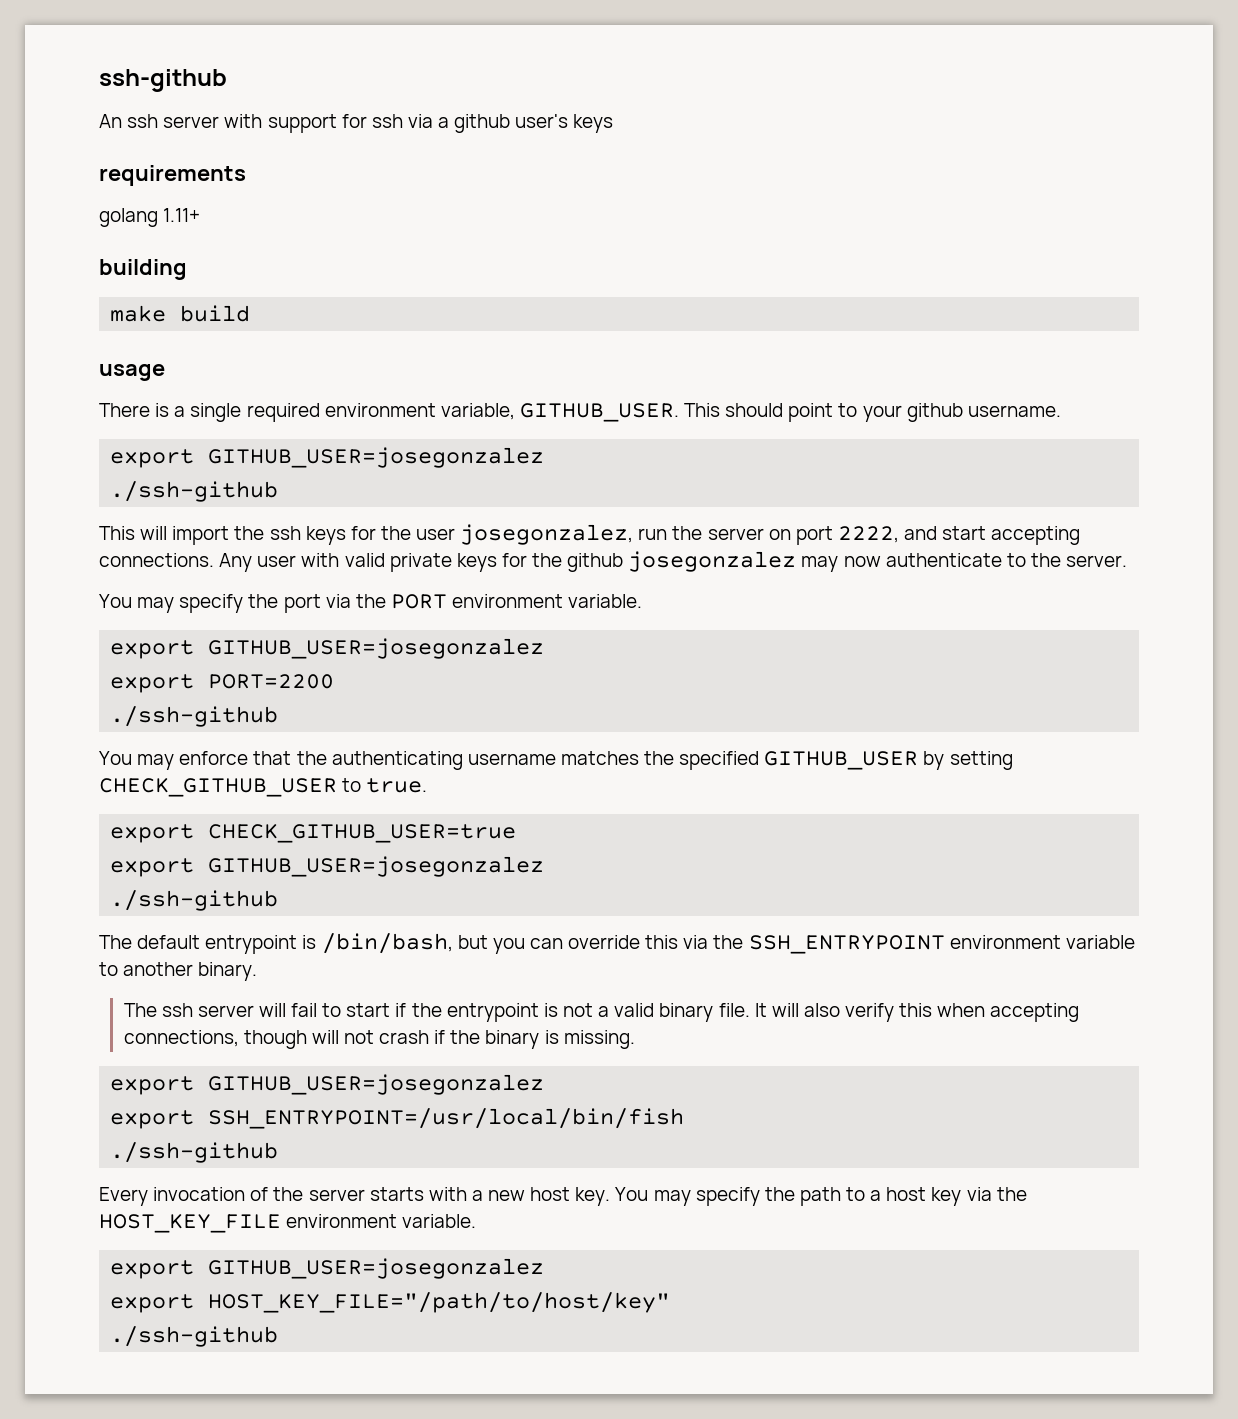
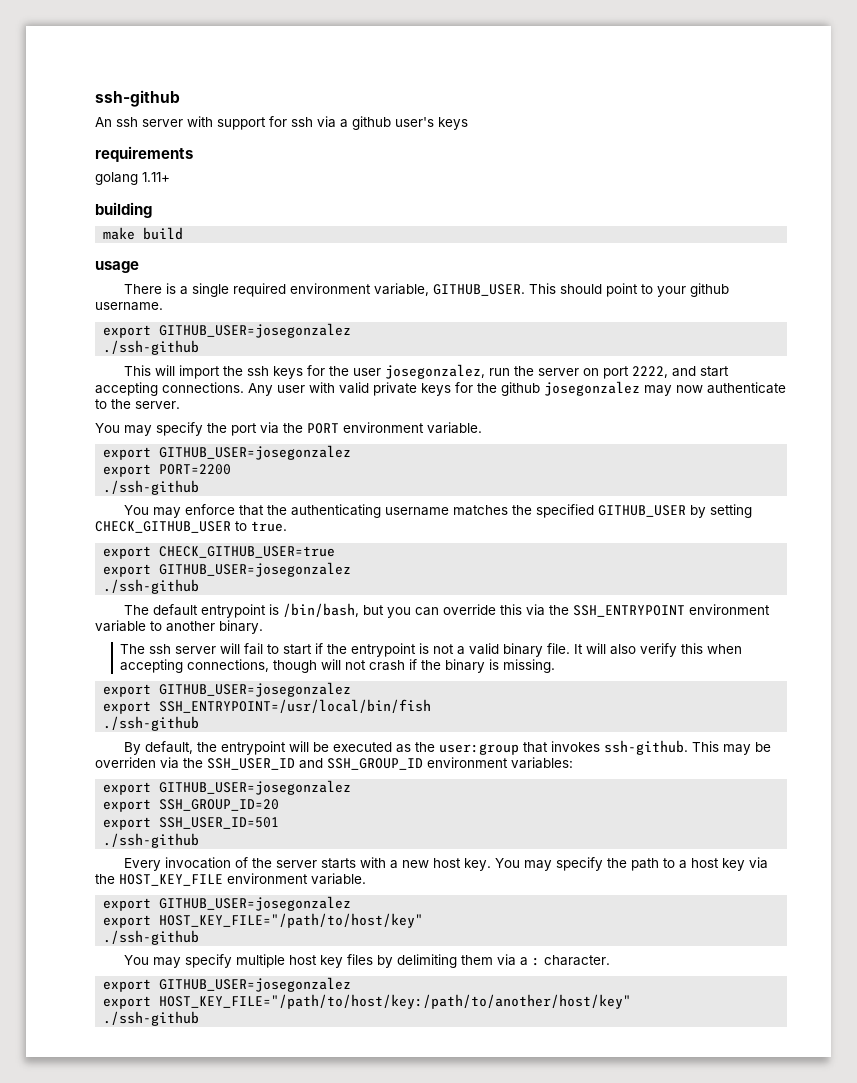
(279, 1152) none -> [123,740,771,755] [95,757,573,770] [103,780,352,795] [103,799,280,812] [103,817,280,830] [103,833,200,848] // By default, the entrypoint will be executed as the user:group that invokes ssh-github. This may be overriden via the SSH_USER_ID and SSH_GROUP_ID environment variables: // export GITHUB_USER=josegonzalez // export SSH_GROUP_ID=20 // export SSH_USER_ID=501 // ./ssh-github
(279, 1336) none -> [123,954,610,968] [103,977,352,992] [103,994,632,1009] [103,1011,200,1026] // You may specify multiple host key files by delimiting them via a : character. // export GITHUB_USER=josegonzalez // export HOST_KEY_FILE="/path/to/host/key:/path/to/another/host/key" // ./ssh-github

